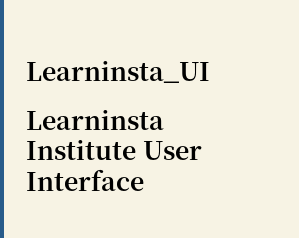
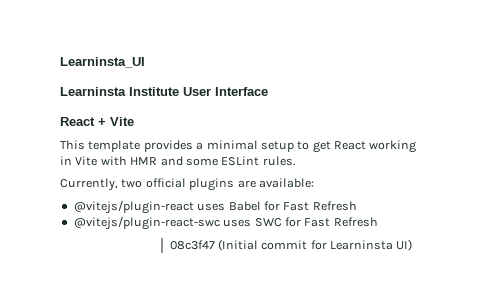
(144, 180) none -> [60,117,134,126] [60,140,417,153] [60,156,295,166] [60,178,314,191] [73,200,357,214] [73,216,378,230] [169,239,413,251] // React + Vite // This template provides a minimal setup to get React working in Vite with HMR and some ESLint rules. // Currently, two official plugins are available: // @vitejs/plugin-react uses Babel for Fast Refresh // @vitejs/plugin-react-swc uses SWC for Fast Refresh // 08c3f47 (Initial commit for Learninsta UI)

